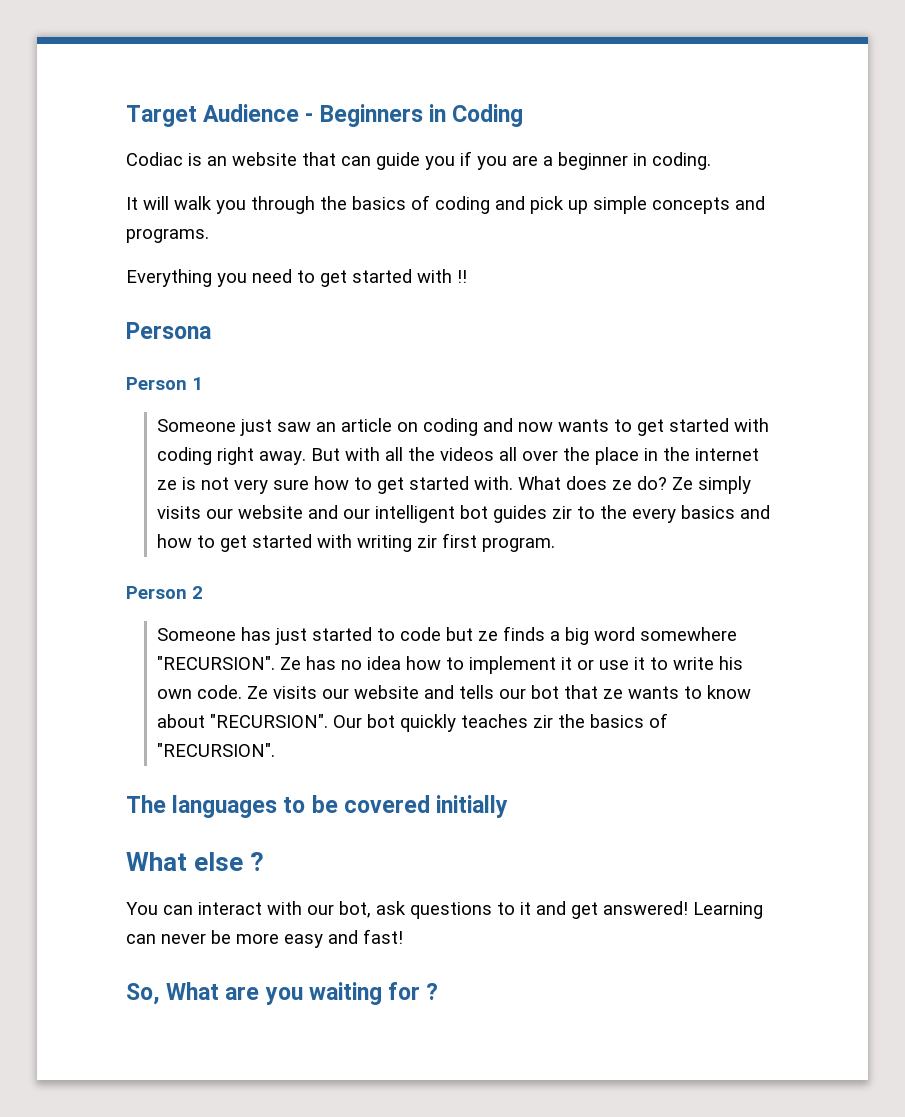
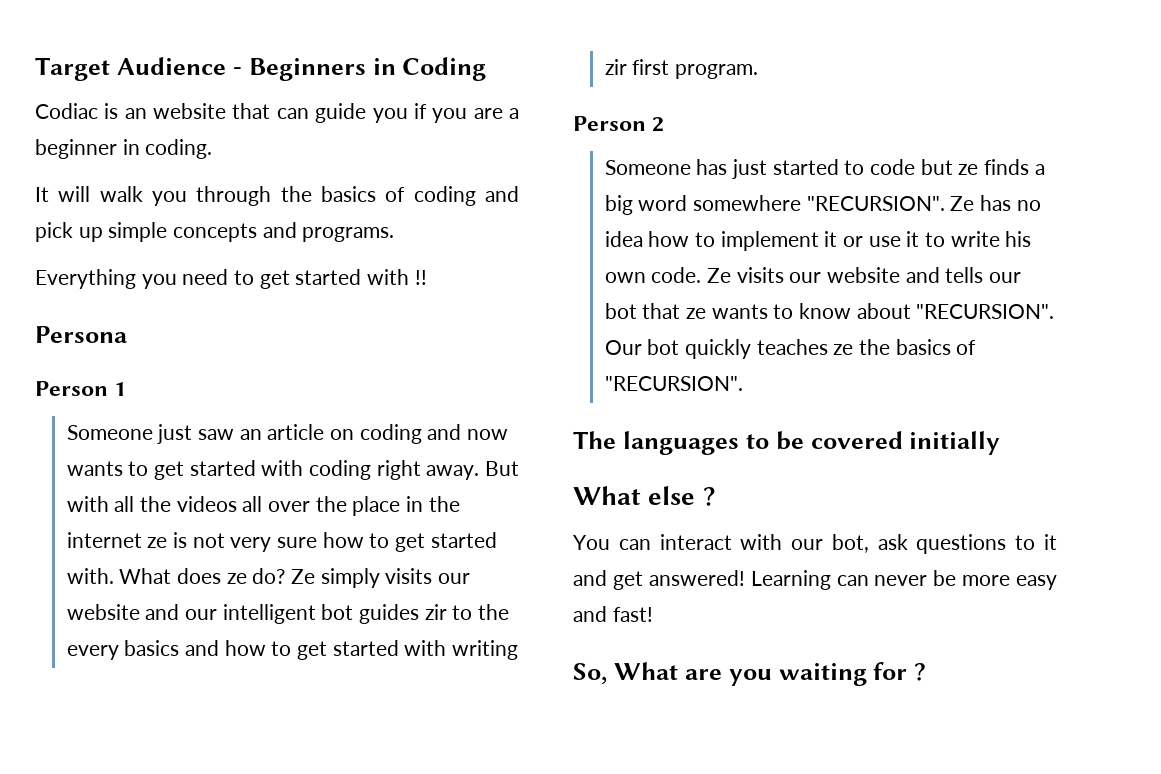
[532,715,553,728] zir -> [833,344,854,355] ze

